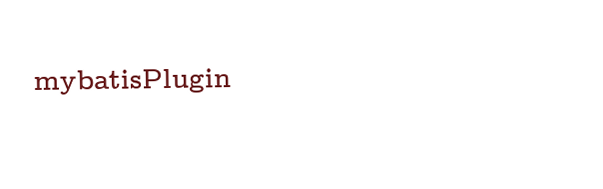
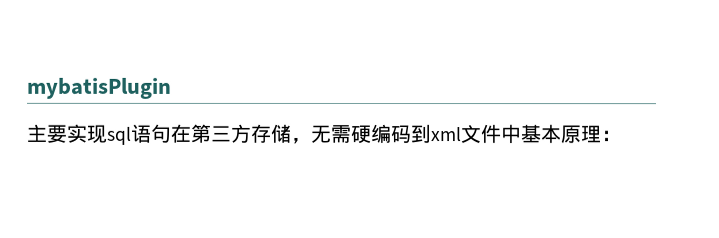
(231, 82) none -> [26,123,621,145] // 主要实现sql语句在第三方存储，无需硬编码到xml文件中基本原理：

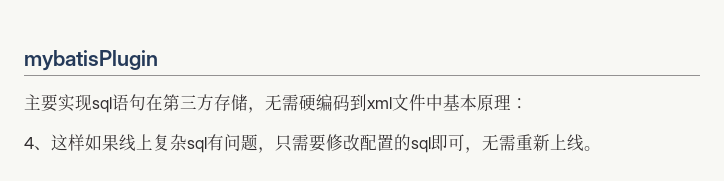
(621, 136) none -> [24,134,601,153] // 4、这样如果线上复杂sql有问题，只需要修改配置的sql即可，无需重新上线。

